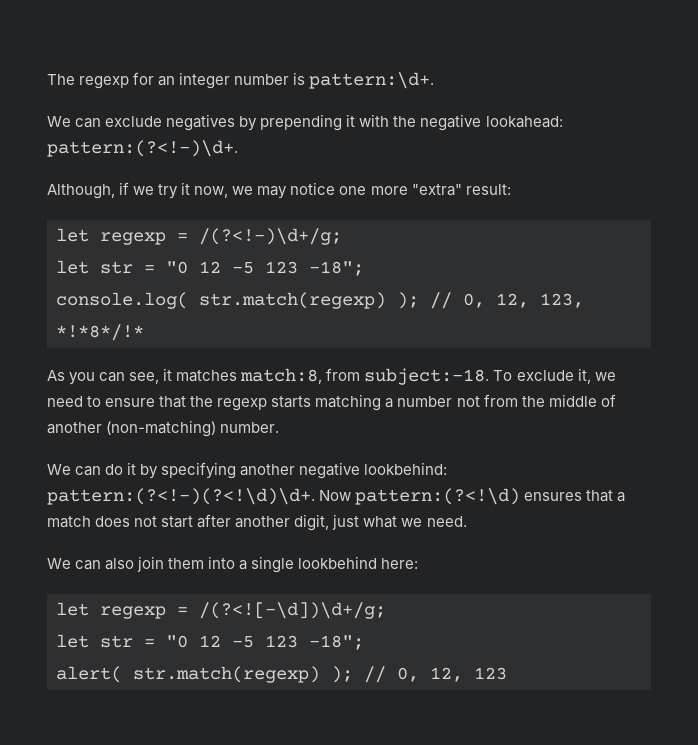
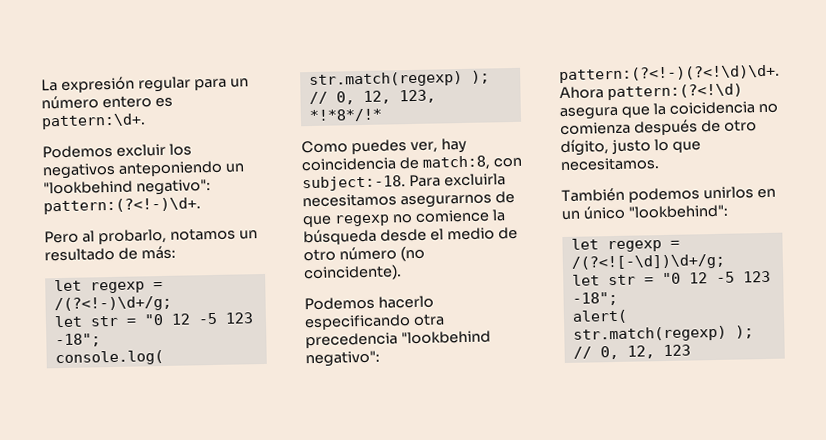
[47,72,435,89] [47,114,563,131] [47,140,238,157] [47,182,511,199] The regexp for an integer number is pattern:\d+. // We can exclude negatives by prepending it with the negative lookahead: pattern:(?<!-)\d+. // Although, if we try it now, we may notice one more "extra" result: -> [41,76,249,93] [41,95,173,110] [41,113,146,130] [42,143,192,159] [42,160,245,180] [43,179,211,196] [43,197,201,215] [44,227,258,245] [44,245,176,262] La expresión regular para un número entero es pattern:\d+. // Podemos excluir los negativos anteponiendo un "lookbehind negativo": pattern:(?<!-)\d+. // Pero al probarlo, notamos un resultado de más:
[47,368,616,385] [47,394,616,411] [47,420,280,437] [47,462,448,479] [47,488,626,505] [47,514,467,531] [47,556,419,573] As you can see, it matches match:8, from subject:-18. To exclude it, we need to ensure that the regexp starts matching a number not from the middle of another (non-matching) number. // We can do it by specifying another negative lookbehind: pattern:(?<!-)(?<!\d)\d+. Now pattern:(?<!\d) ensures that a match does not start after another digit, just what we need. // We can also join them into a single lookbehind here: -> [301,137,467,155] [301,155,522,172] [302,173,506,192] [302,190,515,209] [302,209,506,228] [303,226,518,246] [303,245,425,262] [303,264,402,282] [304,295,434,311] [304,313,445,331] [305,330,491,349] [305,350,380,368] [559,64,780,84] [559,83,743,101] [559,101,778,121] [560,119,757,136] [560,138,701,157] [560,157,660,172] [561,186,776,203] [561,204,728,221] Como puedes ver, hay coincidencia de match:8, con subject:-18. Para excluirla necesitamos asegurarnos de que regexp no comience la búsqueda desde el medio de otro número (no coincidente). // Podemos hacerlo especificando otra precedencia "lookbehind negativo": pattern:(?<!-)(?<!\d)\d+. Ahora pattern:(?<!\d) asegura que la coicidencia no comienza después de otro dígito, justo lo que necesitamos. // También podemos unirlos en un único "lookbehind":

